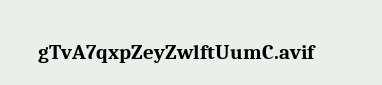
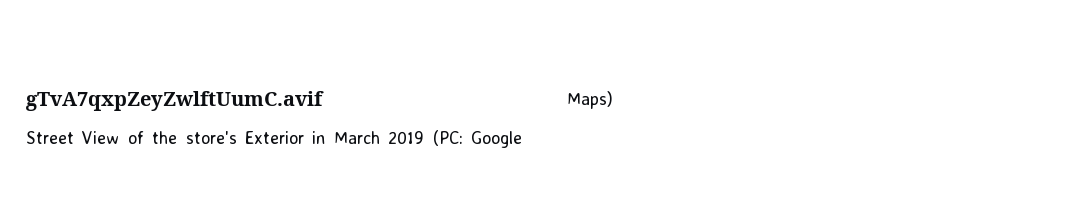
(316, 53) none -> [26,130,522,148] [567,91,613,109] // Street View of the store's Exterior in March 2019 (PC: Google Maps)

